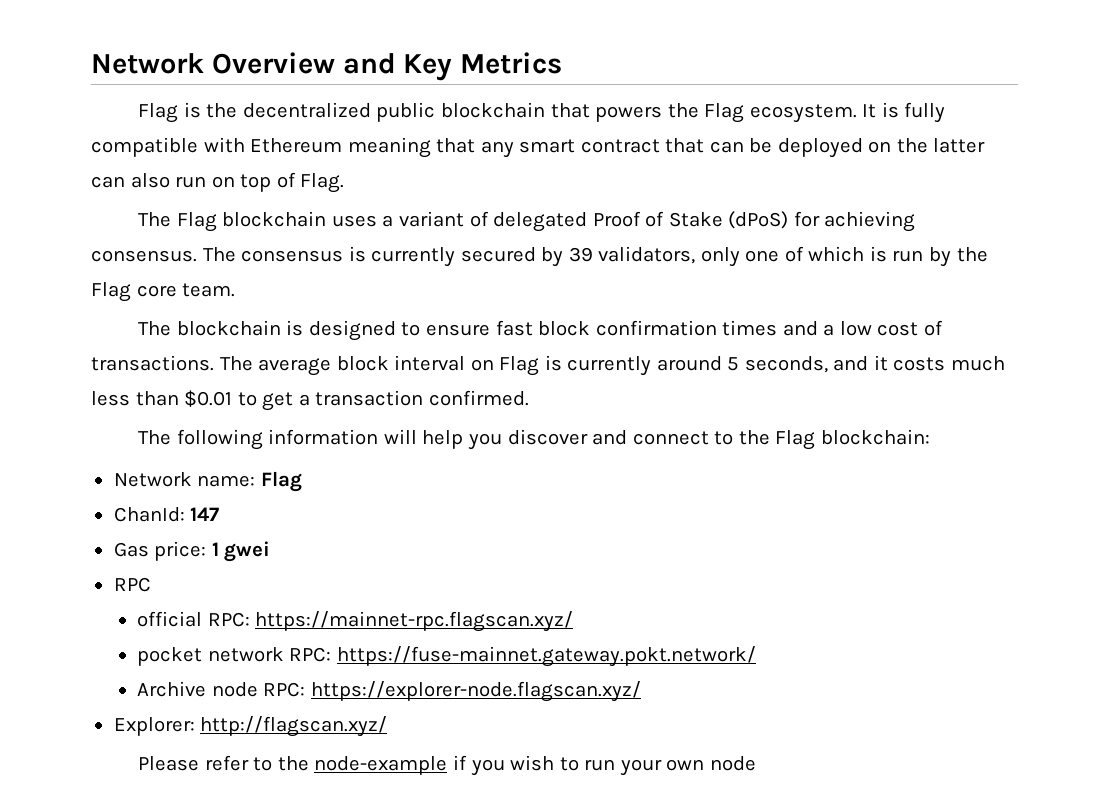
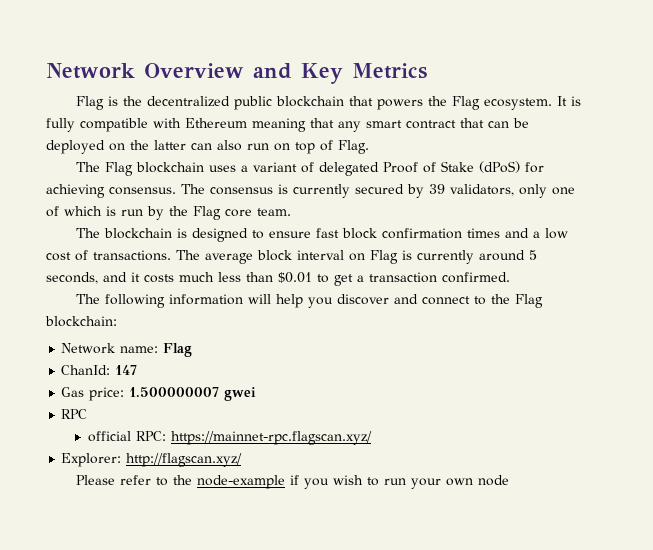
[211,542,219,556] 1 -> [129,387,220,397] 1.500000007
[137,646,756,667] [137,681,641,702] // pocket network RPC: https://fuse-mainnet.gateway.pokt.network/ // Archive node RPC: https://explorer-node.flagscan.xyz/ -> (372, 438) none

